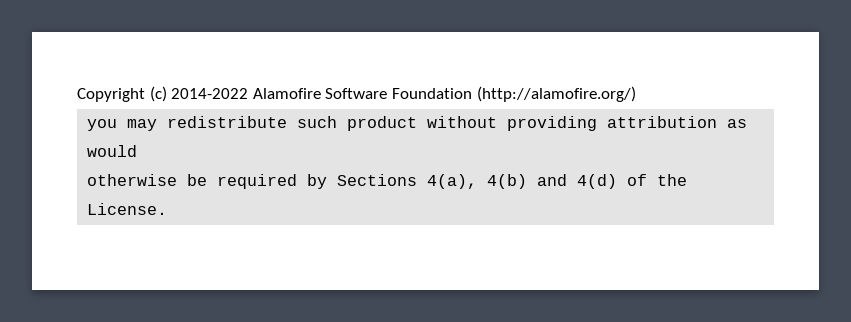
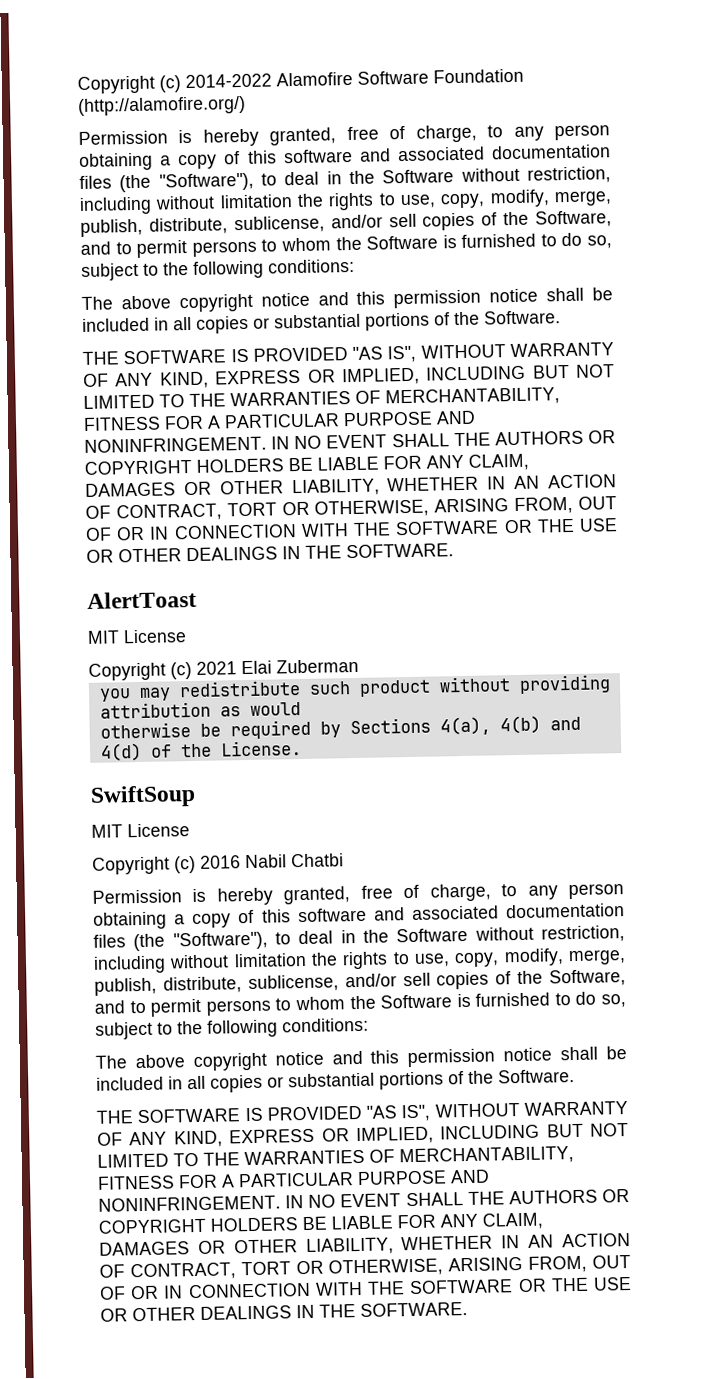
(636, 94) none -> [78,124,611,147] [79,144,611,172] [79,166,611,193] [79,189,612,215] [80,210,612,237] [80,232,612,258] [81,258,355,281] [81,287,614,313] [82,310,561,334] [82,342,614,365] [83,364,615,389] [83,387,560,409] [83,410,476,431] [84,430,617,453] [84,453,529,475] [85,474,617,497] [85,496,617,522] [85,518,618,541] [86,543,454,563] [87,590,197,609] [87,629,187,644] [88,658,359,681] // Permission is hereby granted, free of charge, to any person obtaining a copy of this software and associated documentation files (the "Software"), to deal in the Software without restriction, including without limitation the rights to use, copy, modify, merge, publish, distribute, sublicense, and/or sell copies of the Software, and to permit persons to whom the Software is furnished to do so, subject to the following conditions: // The above copyright notice and this permission notice shall be included in all copies or substantial portions of the Software. // THE SOFTWARE IS PROVIDED "AS IS", WITHOUT WARRANTY OF ANY KIND, EXPRESS OR IMPLIED, INCLUDING BUT NOT LIMITED TO THE WARRANTIES OF MERCHANTABILITY, FITNESS FOR A PARTICULAR PURPOSE AND NONINFRINGEMENT. IN NO EVENT SHALL THE AUTHORS OR COPYRIGHT HOLDERS BE LIABLE FOR ANY CLAIM, DAMAGES OR OTHER LIABILITY, WHETHER IN AN ACTION OF CONTRACT, TORT OR OTHERWISE, ARISING FROM, OUT OF OR IN CONNECTION WITH THE SOFTWARE OR THE USE OR OTHER DEALINGS IN THE SOFTWARE. // AlertToast // MIT License // Copyright (c) 2021 Elai Zuberman
(168, 209) none -> [90,784,196,808] [91,823,190,838] [92,853,344,875] [92,883,625,906] [93,903,625,930] [93,925,625,952] [93,948,626,974] [94,969,626,996] [94,991,626,1017] [95,1017,369,1040] [95,1046,628,1072] [96,1069,575,1093] [96,1101,628,1124] [97,1123,629,1148] [97,1146,574,1168] [97,1169,490,1190] [98,1188,631,1212] [98,1212,544,1234] [99,1232,631,1256] [99,1254,631,1281] [100,1276,632,1300] [100,1302,468,1322] // SwiftSoup // MIT License // Copyright (c) 2016 Nabil Chatbi // Permission is hereby granted, free of charge, to any person obtaining a copy of this software and associated documentation files (the "Software"), to deal in the Software without restriction, including without limitation the rights to use, copy, modify, merge, publish, distribute, sublicense, and/or sell copies of the Software, and to permit persons to whom the Software is furnished to do so, subject to the following conditions: // The above copyright notice and this permission notice shall be included in all copies or substantial portions of the Software. // THE SOFTWARE IS PROVIDED "AS IS", WITHOUT WARRANTY OF ANY KIND, EXPRESS OR IMPLIED, INCLUDING BUT NOT LIMITED TO THE WARRANTIES OF MERCHANTABILITY, FITNESS FOR A PARTICULAR PURPOSE AND NONINFRINGEMENT. IN NO EVENT SHALL THE AUTHORS OR COPYRIGHT HOLDERS BE LIABLE FOR ANY CLAIM, DAMAGES OR OTHER LIABILITY, WHETHER IN AN ACTION OF CONTRACT, TORT OR OTHERWISE, ARISING FROM, OUT OF OR IN CONNECTION WITH THE SOFTWARE OR THE USE OR OTHER DEALINGS IN THE SOFTWARE.

